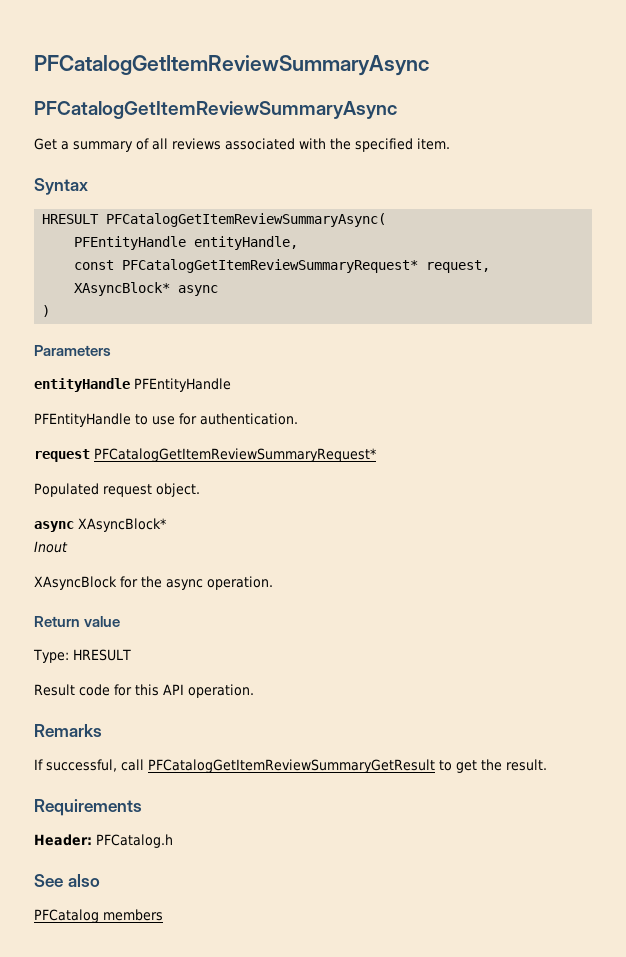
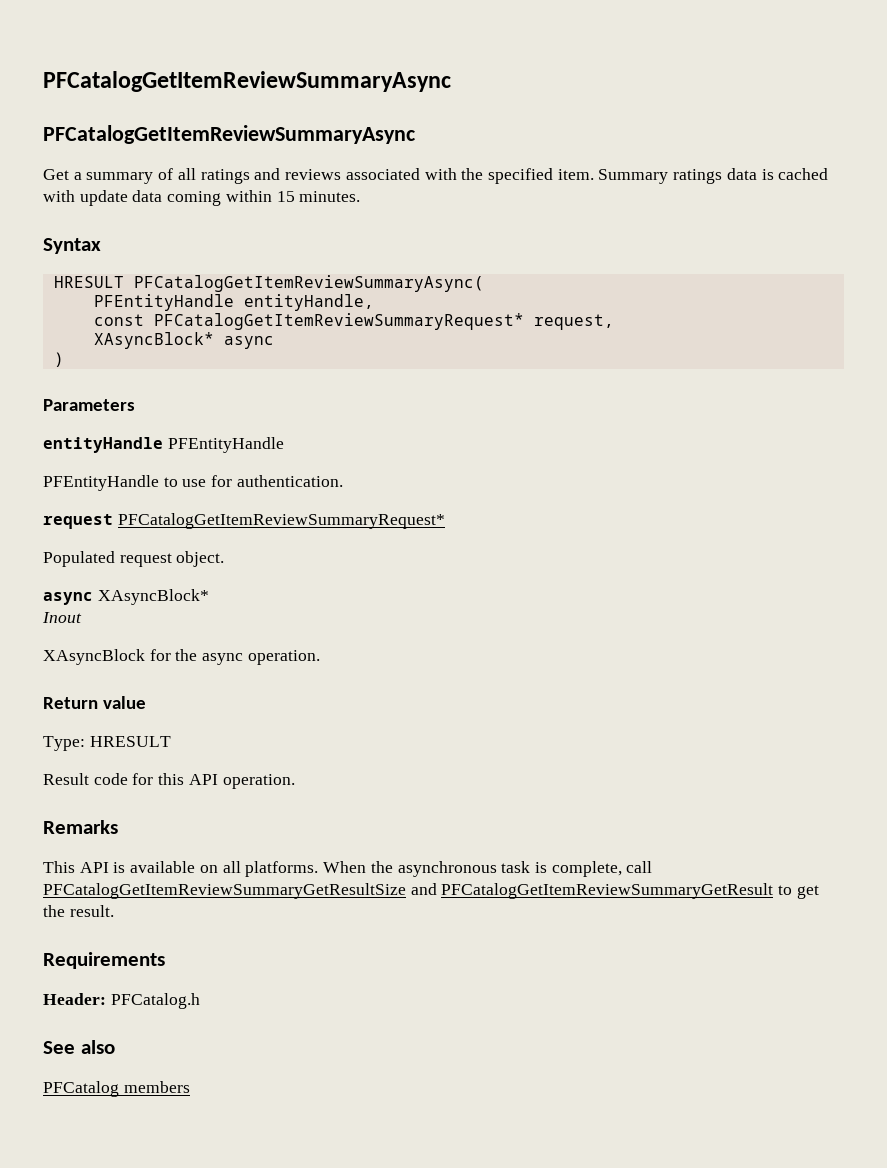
(168, 144) none -> [200,168,281,184] ratings and
(450, 144) none -> [598,168,829,184] [43,190,361,206] Summary ratings data is cached with update data coming within 15 minutes.
[34,759,144,772] If successful, call -> [43,861,653,877] [43,883,437,899] This API is available on all platforms. When the asynchronous task is complete, call PFCatalogGetItemReviewSummaryGetResultSize and

